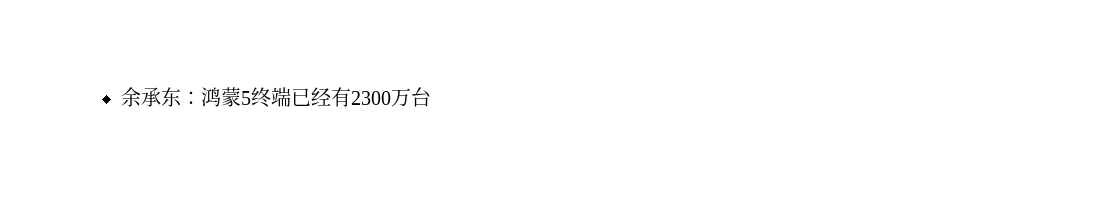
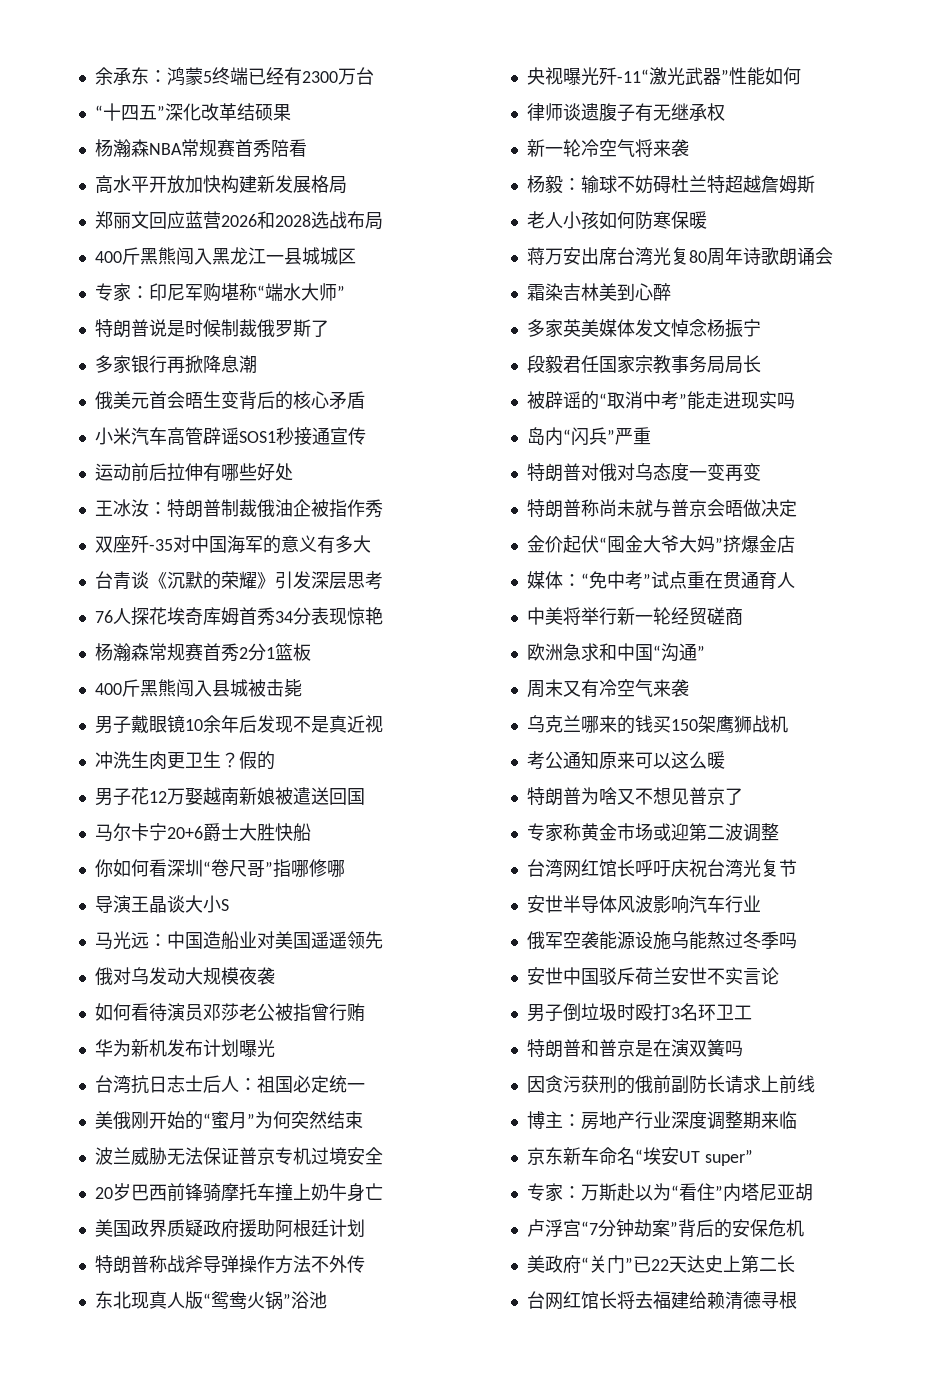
(431, 97) none -> [94,103,291,121] [94,139,307,158] [94,175,347,194] [94,211,383,230] [94,247,356,265] [94,283,345,302] [94,319,329,338] [94,355,257,374] [94,391,365,410] [94,427,366,446] [94,463,293,482] [94,499,383,518] [94,535,371,554] [94,571,383,590] [94,607,383,626] [94,643,311,662] [94,679,302,697] [94,715,383,734] [94,751,275,770] [94,787,365,806] [94,823,311,842] [94,859,345,878] [94,895,229,913] [94,931,383,950] [94,967,275,986] [94,1003,365,1022] [94,1039,275,1058] [94,1075,365,1094] [94,1111,363,1130] [94,1147,383,1165] [94,1183,383,1202] [94,1219,365,1238] [94,1255,365,1274] [94,1291,327,1310] [526,67,801,86] [526,103,725,122] [526,139,689,157] [526,175,815,194] [526,211,707,230] [526,247,833,266] [526,283,671,301] [526,319,761,338] [526,355,761,374] [526,391,795,410] [526,427,651,446] [526,463,761,482] [526,499,797,518] [526,535,795,554] [526,571,795,590] [526,607,743,625] [526,643,705,662] [526,679,689,698] [526,715,788,734] [526,751,725,770] [526,787,743,806] [526,823,779,842] [526,859,797,878] [526,895,761,914] [526,931,797,950] [526,967,779,986] [526,1003,752,1022] [526,1039,743,1058] [526,1075,815,1094] [526,1111,797,1130] [526,1147,753,1166] [526,1183,813,1202] [526,1219,804,1238] [526,1255,795,1274] [526,1291,797,1310] // “十四五”深化改革结硕果 // 杨瀚森NBA常规赛首秀陪看 // 高水平开放加快构建新发展格局 // 郑丽文回应蓝营2026和2028选战布局 // 400斤黑熊闯入黑龙江一县城城区 // 专家：印尼军购堪称“端水大师” // 特朗普说是时候制裁俄罗斯了 // 多家银行再掀降息潮 // 俄美元首会晤生变背后的核心矛盾 // 小米汽车高管辟谣SOS1秒接通宣传 // 运动前后拉伸有哪些好处 // 王冰汝：特朗普制裁俄油企被指作秀 // 双座歼-35对中国海军的意义有多大 // 台青谈《沉默的荣耀》引发深层思考 // 76人探花埃奇库姆首秀34分表现惊艳 // 杨瀚森常规赛首秀2分1篮板 // 400斤黑熊闯入县城被击毙 // 男子戴眼镜10余年后发现不是真近视 // 冲洗生肉更卫生？假的 // 男子花12万娶越南新娘被遣送回国 // 马尔卡宁20+6爵士大胜快船 // 你如何看深圳“卷尺哥”指哪修哪 // 导演王晶谈大小S // 马光远：中国造船业对美国遥遥领先 // 俄对乌发动大规模夜袭 // 如何看待演员邓莎老公被指曾行贿 // 华为新机发布计划曝光 // 台湾抗日志士后人：祖国必定统一 // 美俄刚开始的“蜜月”为何突然结束 // 波兰威胁无法保证普京专机过境安全 // 20岁巴西前锋骑摩托车撞上奶牛身亡 // 美国政界质疑政府援助阿根廷计划 // 特朗普称战斧导弹操作方法不外传 // 东北现真人版“鸳鸯火锅”浴池 // 央视曝光歼-11“激光武器”性能如何 // 律师谈遗腹子有无继承权 // 新一轮冷空气将来袭 // 杨毅：输球不妨碍杜兰特超越詹姆斯 // 老人小孩如何防寒保暖 // 蒋万安出席台湾光复80周年诗歌朗诵会 // 霜染吉林美到心醉 // 多家英美媒体发文悼念杨振宁 // 段毅君任国家宗教事务局局长 // 被辟谣的“取消中考”能走进现实吗 // 岛内“闪兵”严重 // 特朗普对俄对乌态度一变再变 // 特朗普称尚未就与普京会晤做决定 // 金价起伏“囤金大爷大妈”挤爆金店 // 媒体：“免中考”试点重在贯通育人 // 中美将举行新一轮经贸磋商 // 欧洲急求和中国“沟通” // 周末又有冷空气来袭 // 乌克兰哪来的钱买150架鹰狮战机 // 考公通知原来可以这么暖 // 特朗普为啥又不想见普京了 // 专家称黄金市场或迎第二波调整 // 台湾网红馆长呼吁庆祝台湾光复节 // 安世半导体风波影响汽车行业 // 俄军空袭能源设施乌能熬过冬季吗 // 安世中国驳斥荷兰安世不实言论 // 男子倒垃圾时殴打3名环卫工 // 特朗普和普京是在演双簧吗 // 因贪污获刑的俄前副防长请求上前线 // 博主：房地产行业深度调整期来临 // 京东新车命名“埃安UT super” // 专家：万斯赴以为“看住”内塔尼亚胡 // 卢浮宫“7分钟劫案”背后的安保危机 // 美政府“关门”已22天达史上第二长 // 台网红馆长将去福建给赖清德寻根

